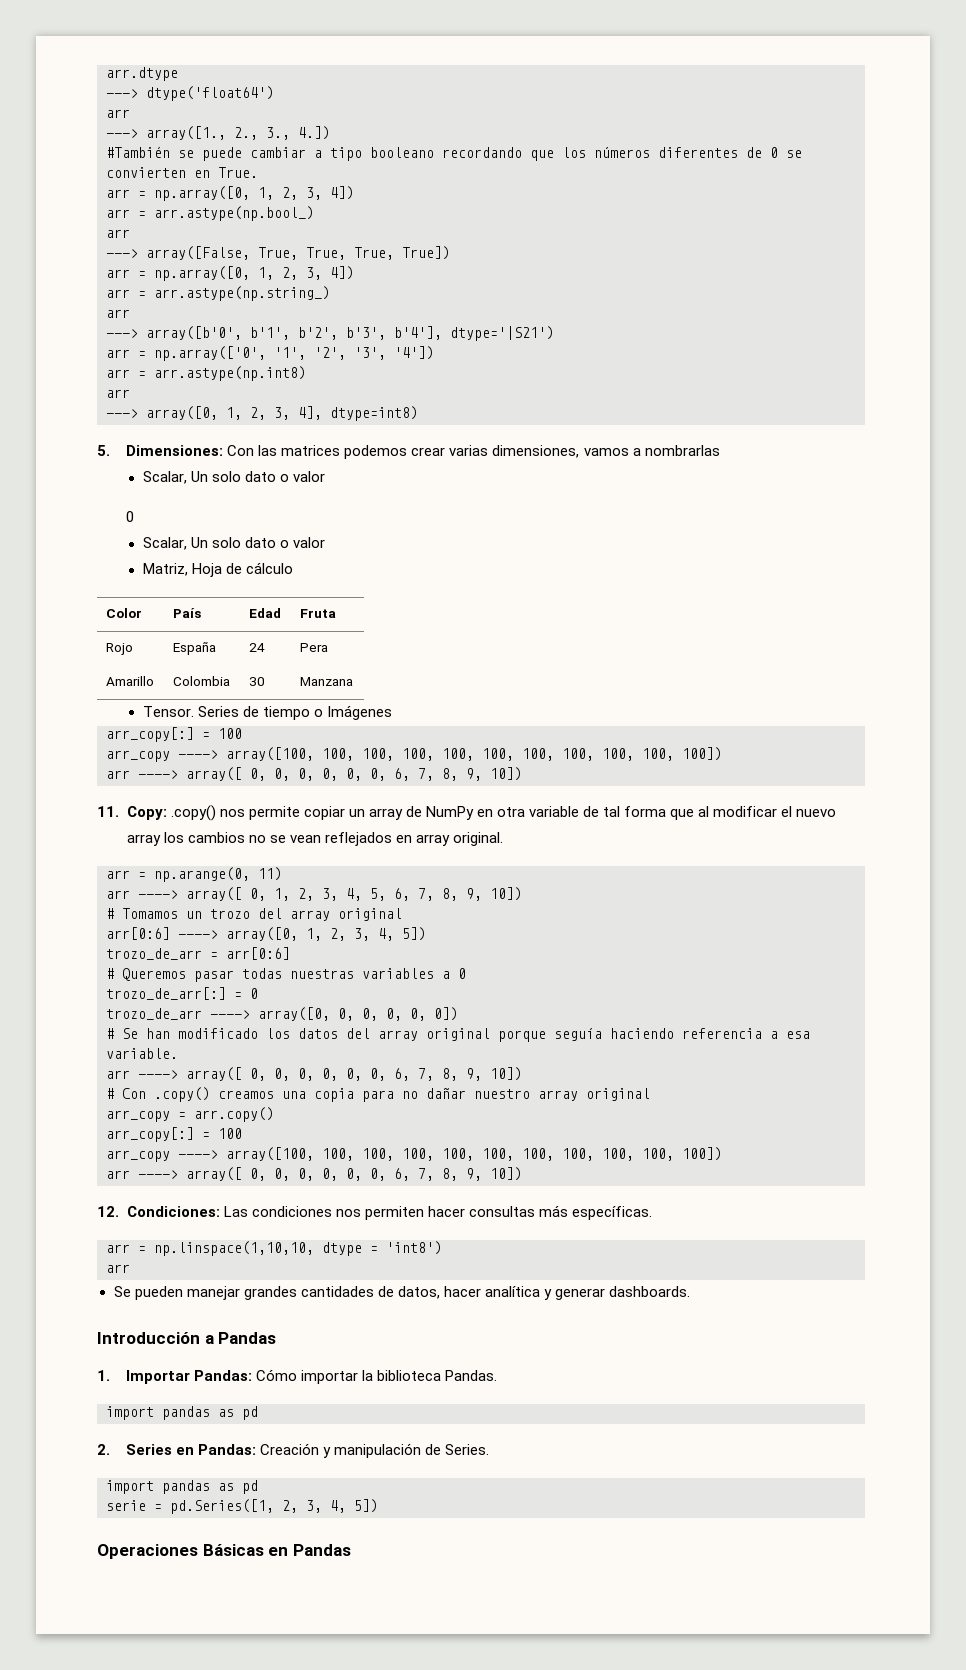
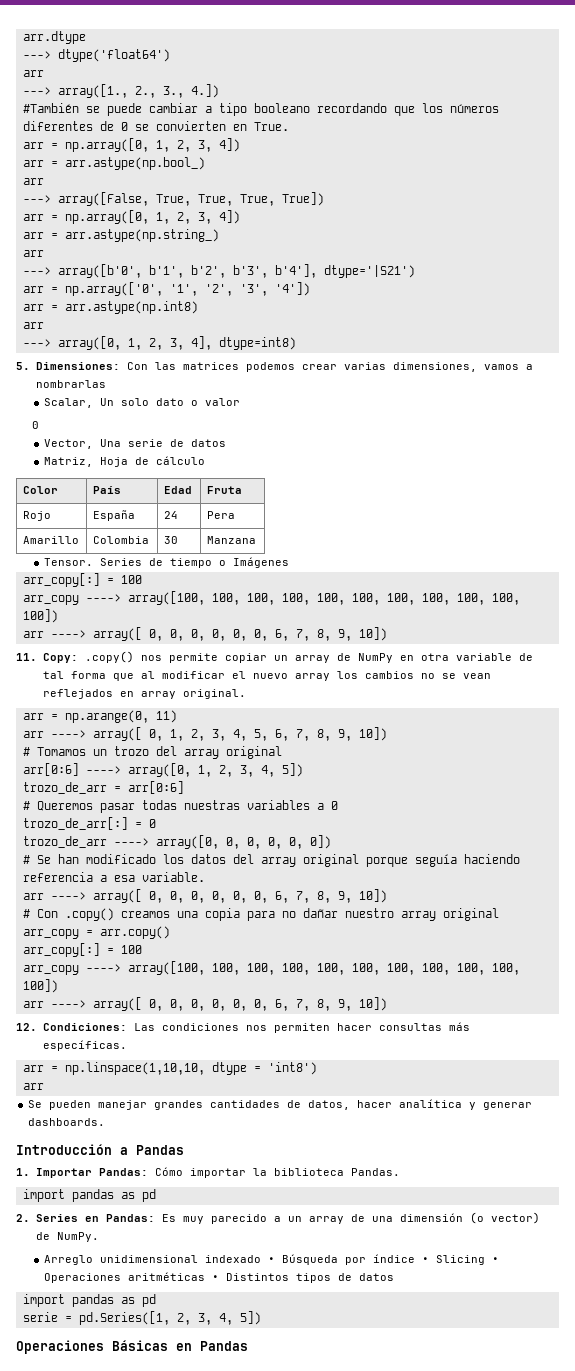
[142,537,325,550] Scalar, Un solo dato o valor -> [44,439,227,449] Vector, Una serie de datos
[260,1443,490,1458] Creación y manipulación de Series. -> [161,1212,540,1224] [35,1232,99,1242] [44,1254,500,1265] [44,1272,395,1283] Es muy parecido a un array de una dimensión (o vector) de NumPy. // Arreglo unidimensional indexado • Búsqueda por índice • Slicing • Operaciones aritméticas • Distintos tipos de datos

